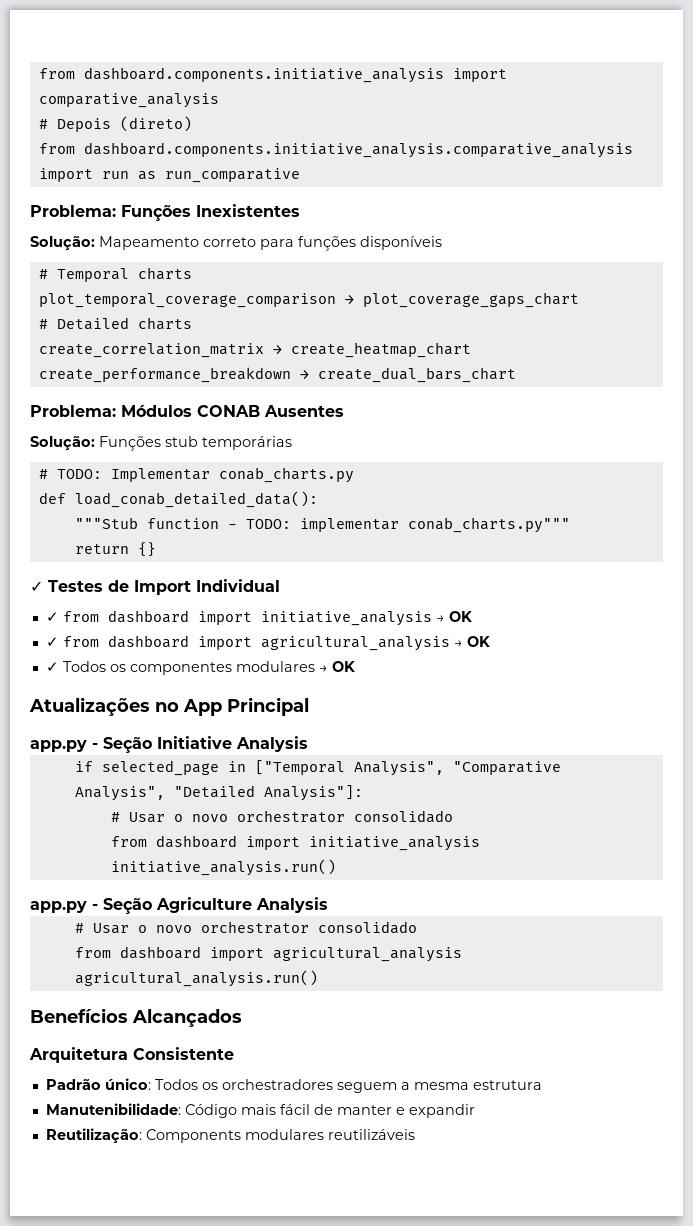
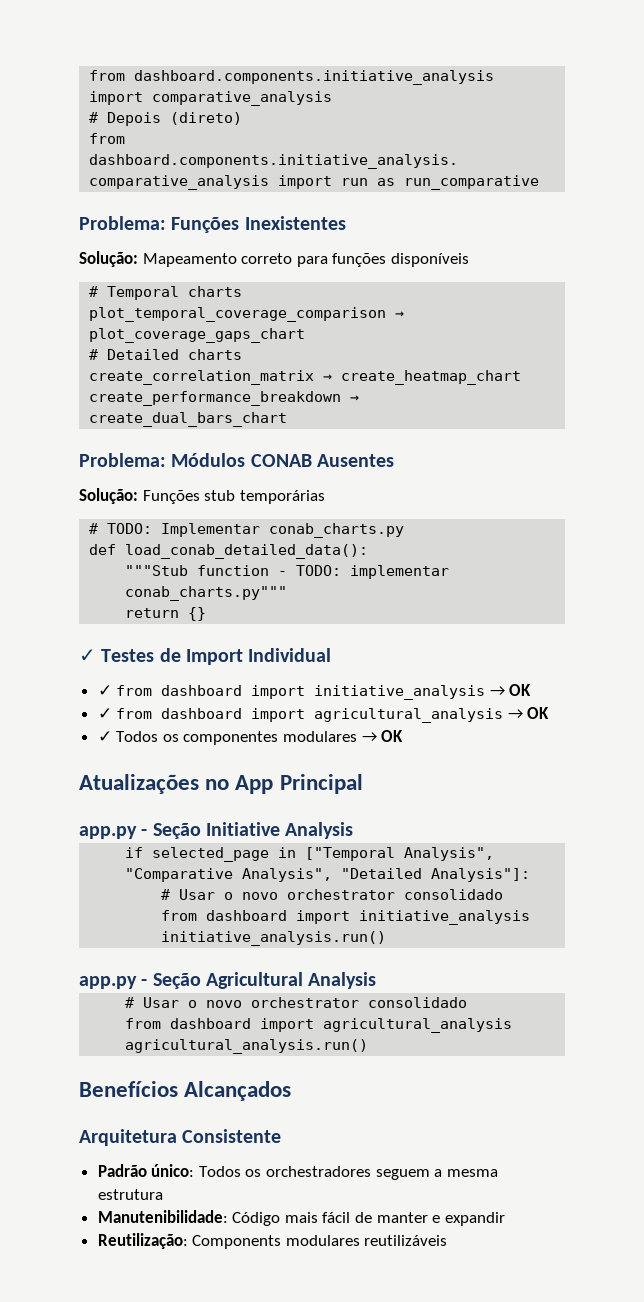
[156,897,252,913] Agriculture -> [205,972,303,989] Agricultural

